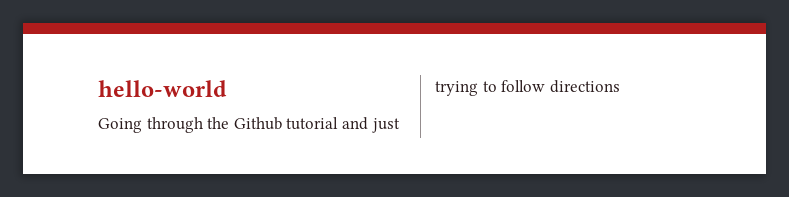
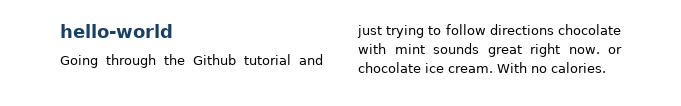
(620, 86) none -> [558,24,621,35] [358,43,622,57] [358,62,606,73] chocolate with mint sounds great right now. or chocolate ice cream. With no calories.

